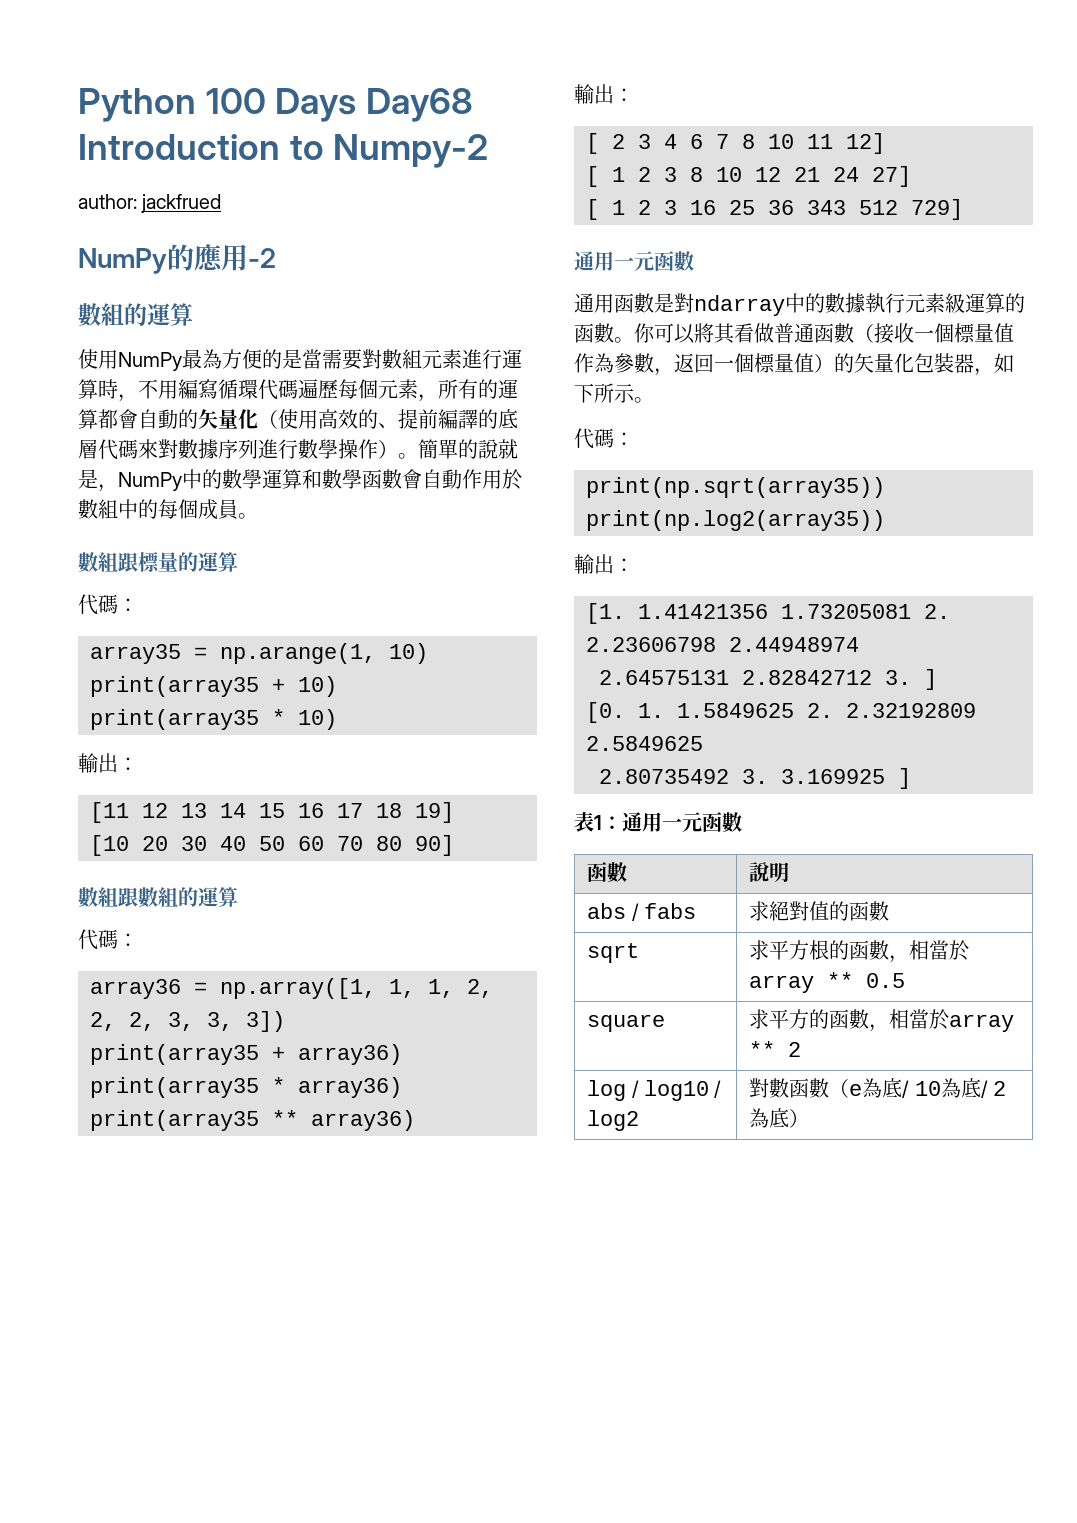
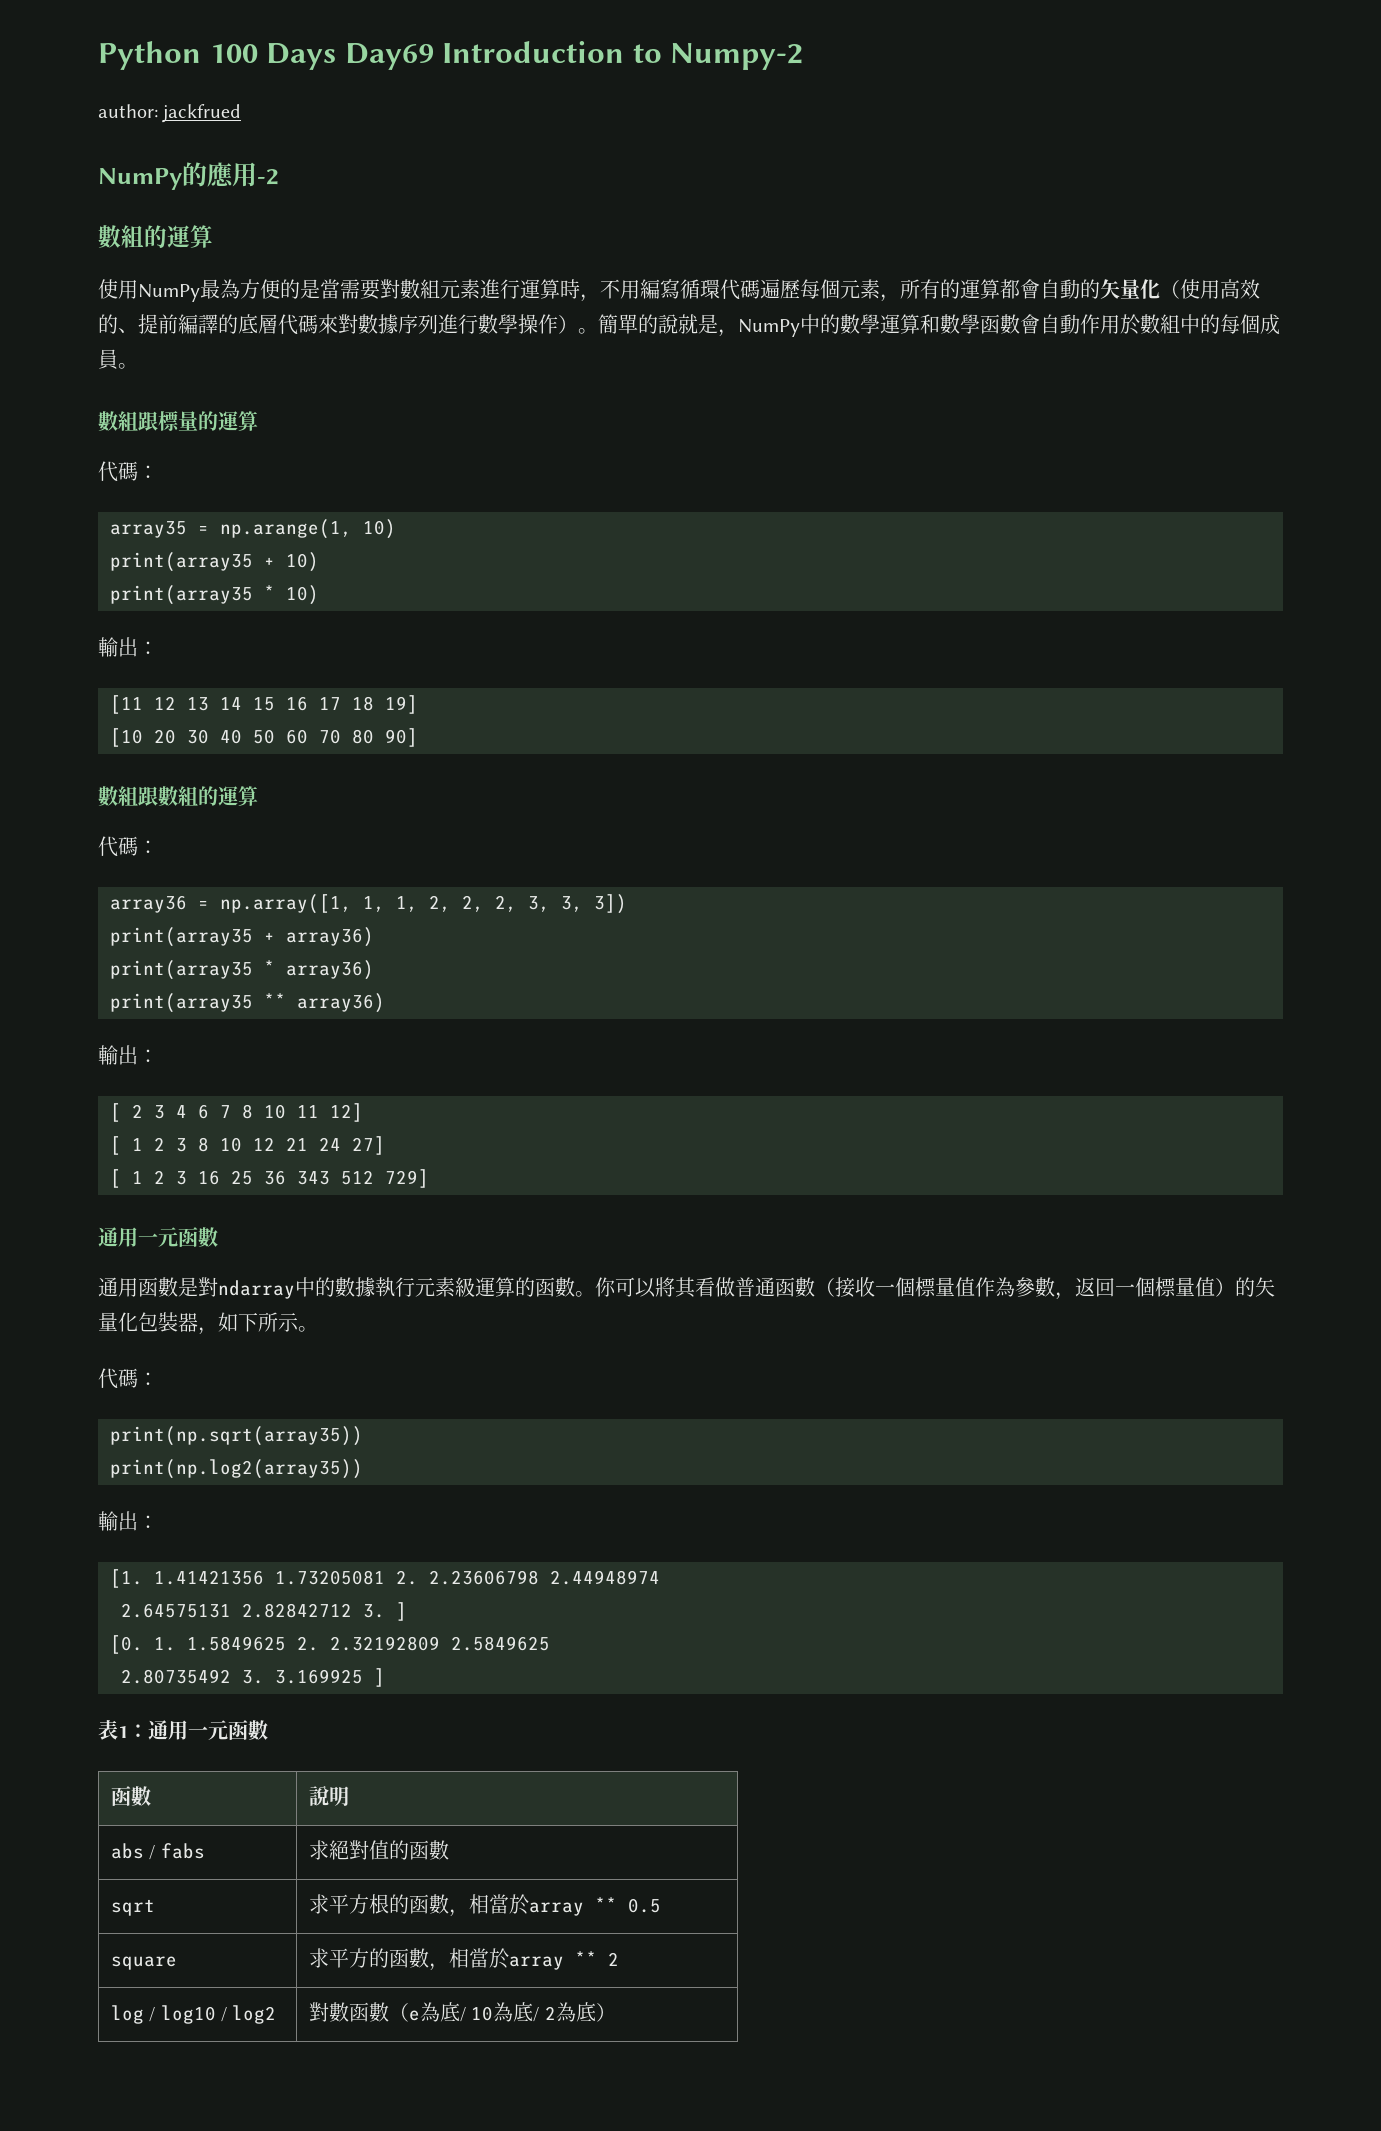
[366,88,474,122] Day68 -> [344,43,434,70] Day69

